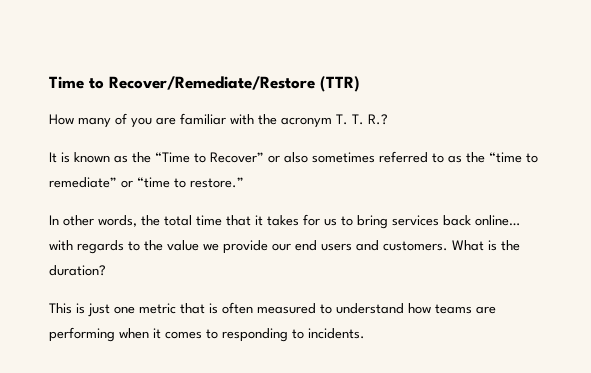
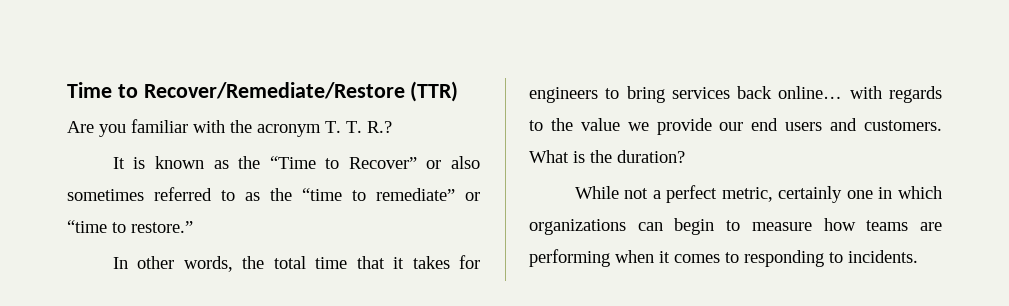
[49,113,176,128] How many of you are -> [67,121,126,137] Are you
[324,218,337,226] us -> [529,87,598,103] engineers
[49,302,404,317] This is just one metric that is often measured to understand -> [574,185,942,203] [529,218,812,235] While not a perfect metric, certainly one in which organizations can begin to measure

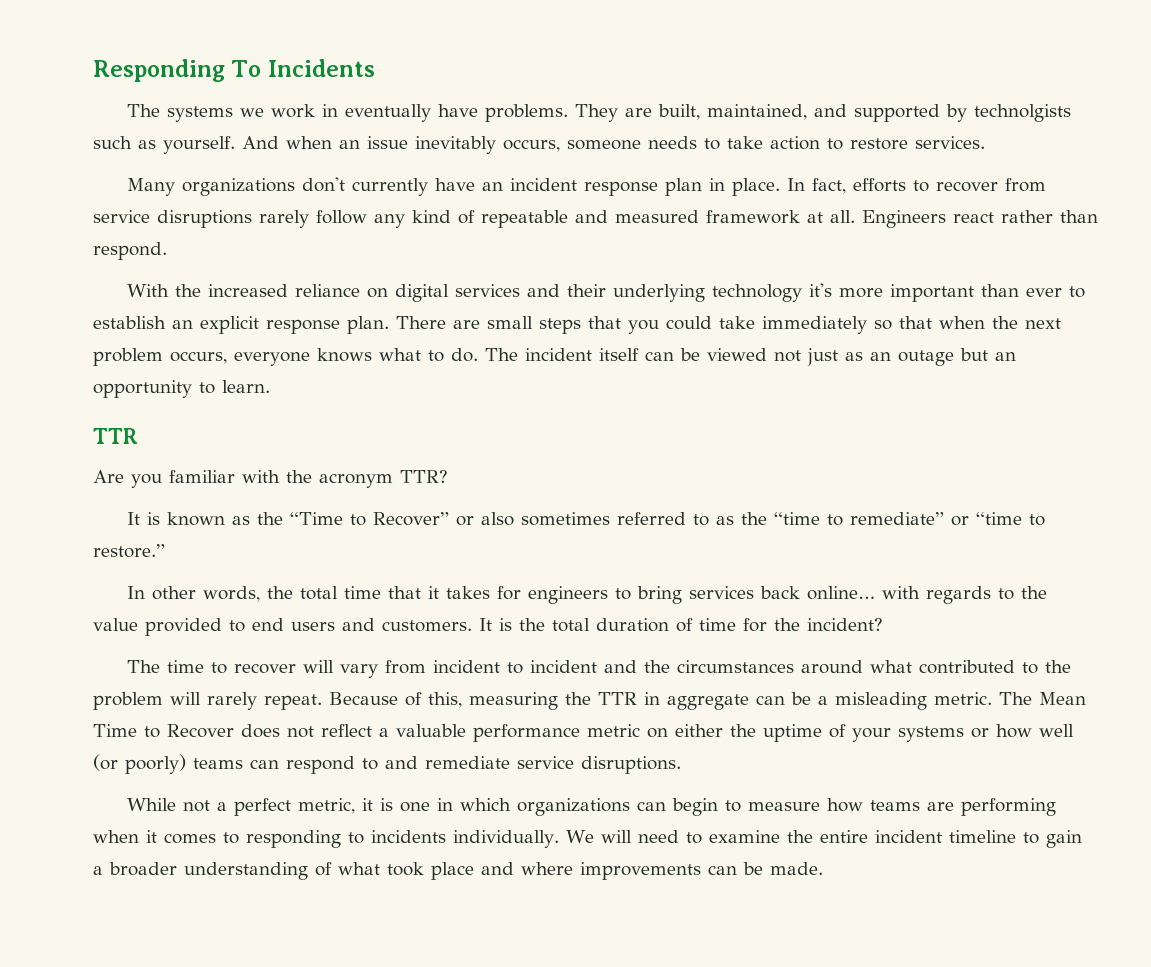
[67,81,459,102] Time to Recover/Remediate/Restore (TTR) -> [93,59,375,82] [127,104,1072,122] [93,136,985,154] [127,177,1047,196] [93,210,1098,228] [93,242,167,260] [127,283,1086,302] [93,316,1061,334] [93,348,1016,366] [93,380,270,398] [93,428,138,444] Responding To Incidents // The systems we work in eventually have problems. They are built, maintained, and supported by technolgists such as yourself. And when an issue inevitably occurs, someone needs to take action to restore services. // Many organizations don't currently have an incident response plan in place. In fact, efforts to recover from service disruptions rarely follow any kind of repeatable and measured framework at all. Engineers react rather than respond. // With the increased reliance on digital services and their underlying technology it's more important than ever to establish an explicit response plan. There are small steps that you could take immediately so that when the next problem occurs, everyone knows what to do. The incident itself can be viewed not just as an outage but an opportunity to learn. // TTR
[325,121,392,133] T. T. R.? -> [400,470,448,483] TTR?
[627,118,744,135] we provide our -> [145,618,245,636] provided to
[529,150,569,163] What -> [479,618,492,631] It
[617,150,685,163] duration? -> [552,618,883,632] [127,660,1072,678] [93,692,1086,710] [93,724,1074,742] [93,754,681,774] total duration of time for the incident? // The time to recover will vary from incident to incident and the circumstances around what contributed to the problem will rarely repeat. Because of this, measuring the TTR in aggregate can be a misleading metric. The Mean Time to Recover does not reflect a valuable performance metric on either the uptime of your systems or how well (or poorly) teams can respond to and remediate service disruptions.
[778,186,843,203] certainly -> [362,798,394,811] it is
[848,250,918,263] incidents. -> [371,830,1082,848] [93,862,823,880] incidents individually. We will need to examine the entire incident timeline to gain a broader understanding of what took place and where improvements can be made.

